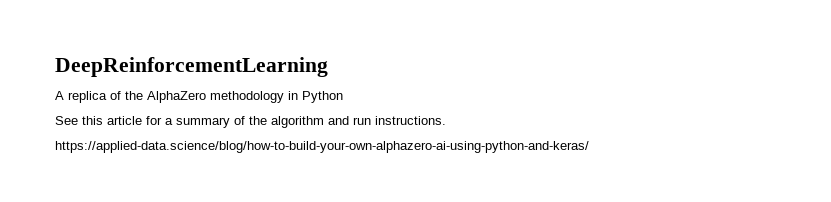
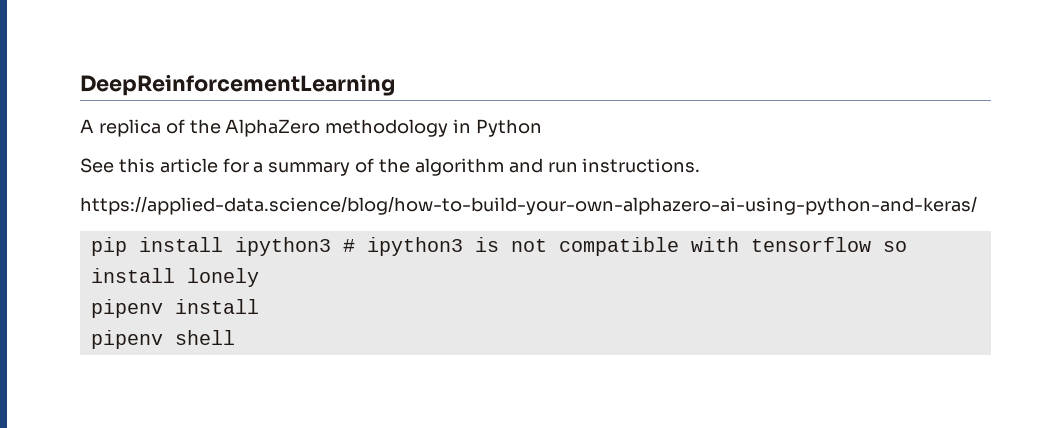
(589, 147) none -> [90,237,907,256] [90,268,259,287] [90,299,259,318] [90,330,235,349] // pip install ipython3 # ipython3 is not compatible with tensorflow so install lonely // pipenv install // pipenv shell

